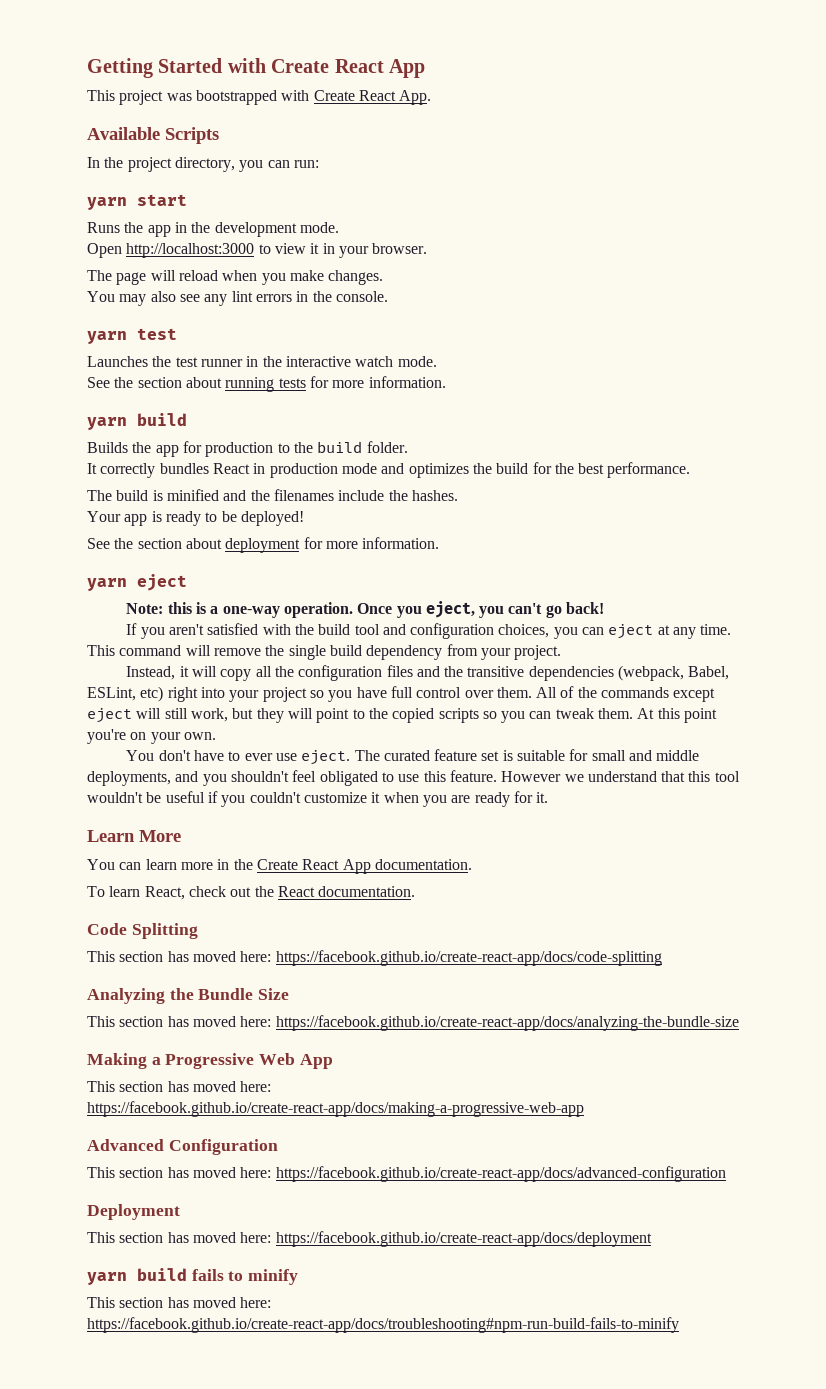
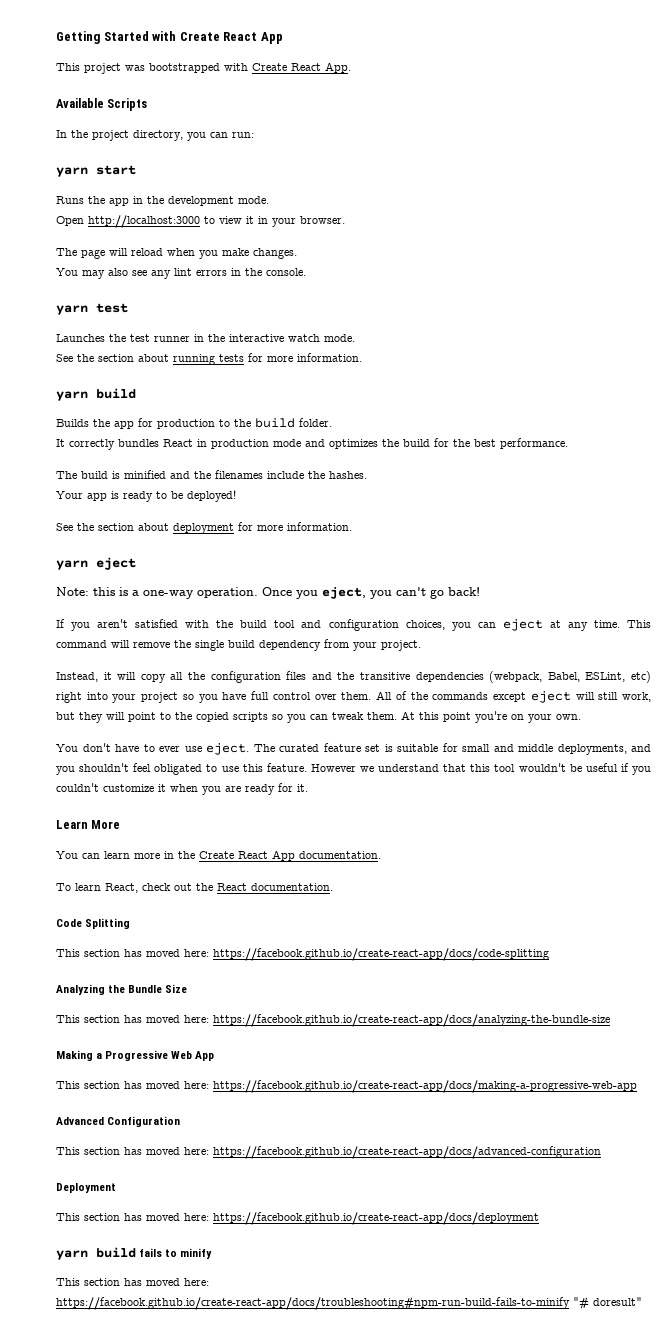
(679, 1325) none -> [573,1296,642,1310] "# doresult"

